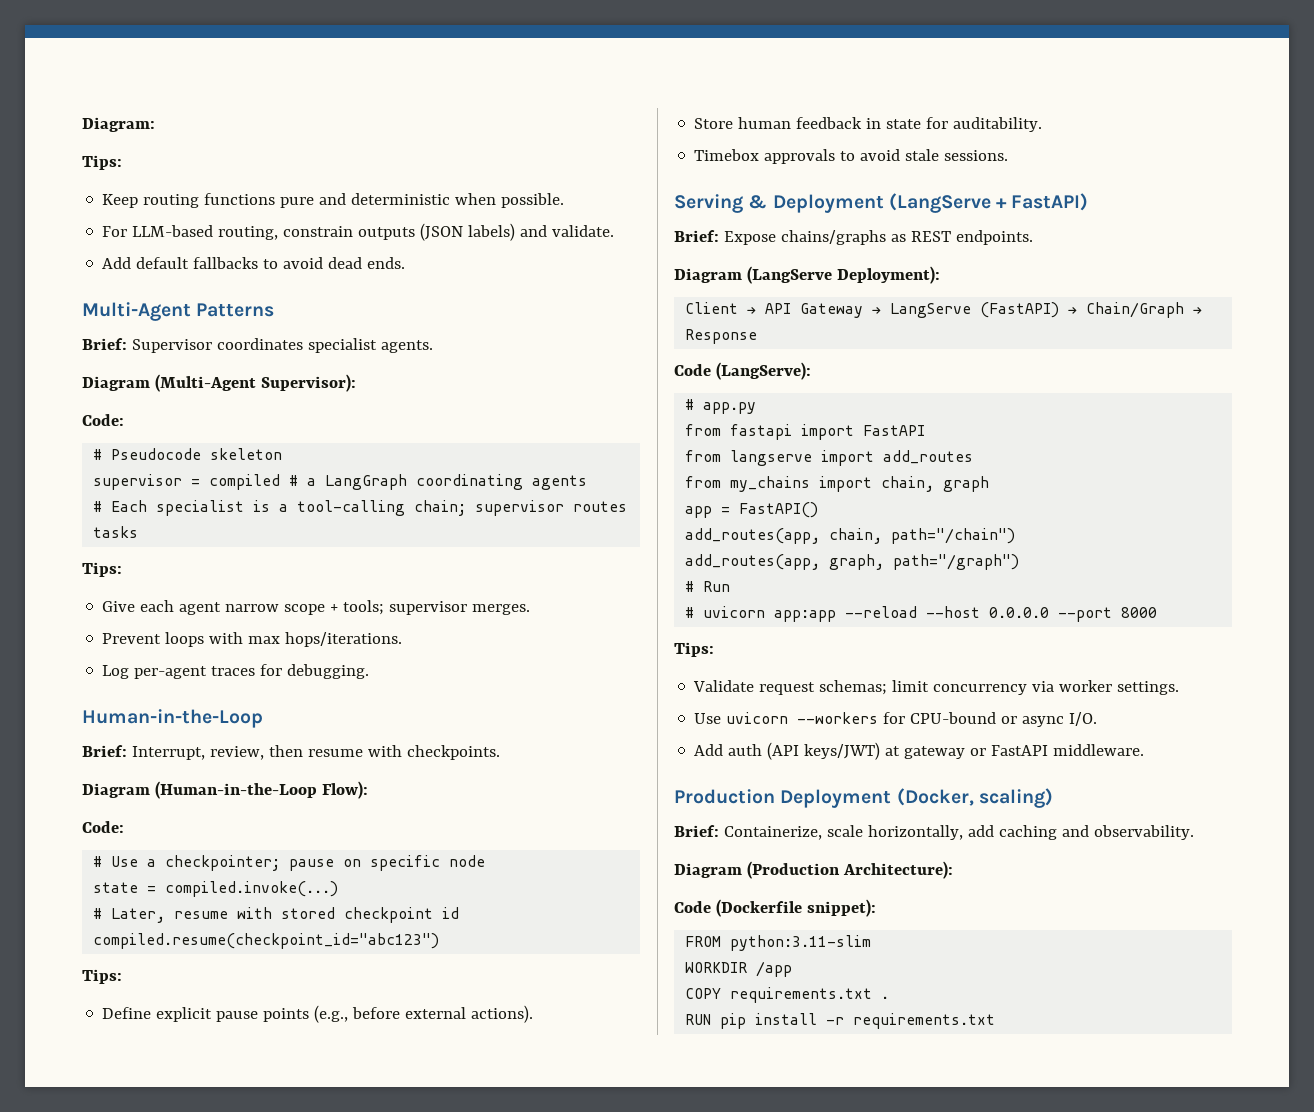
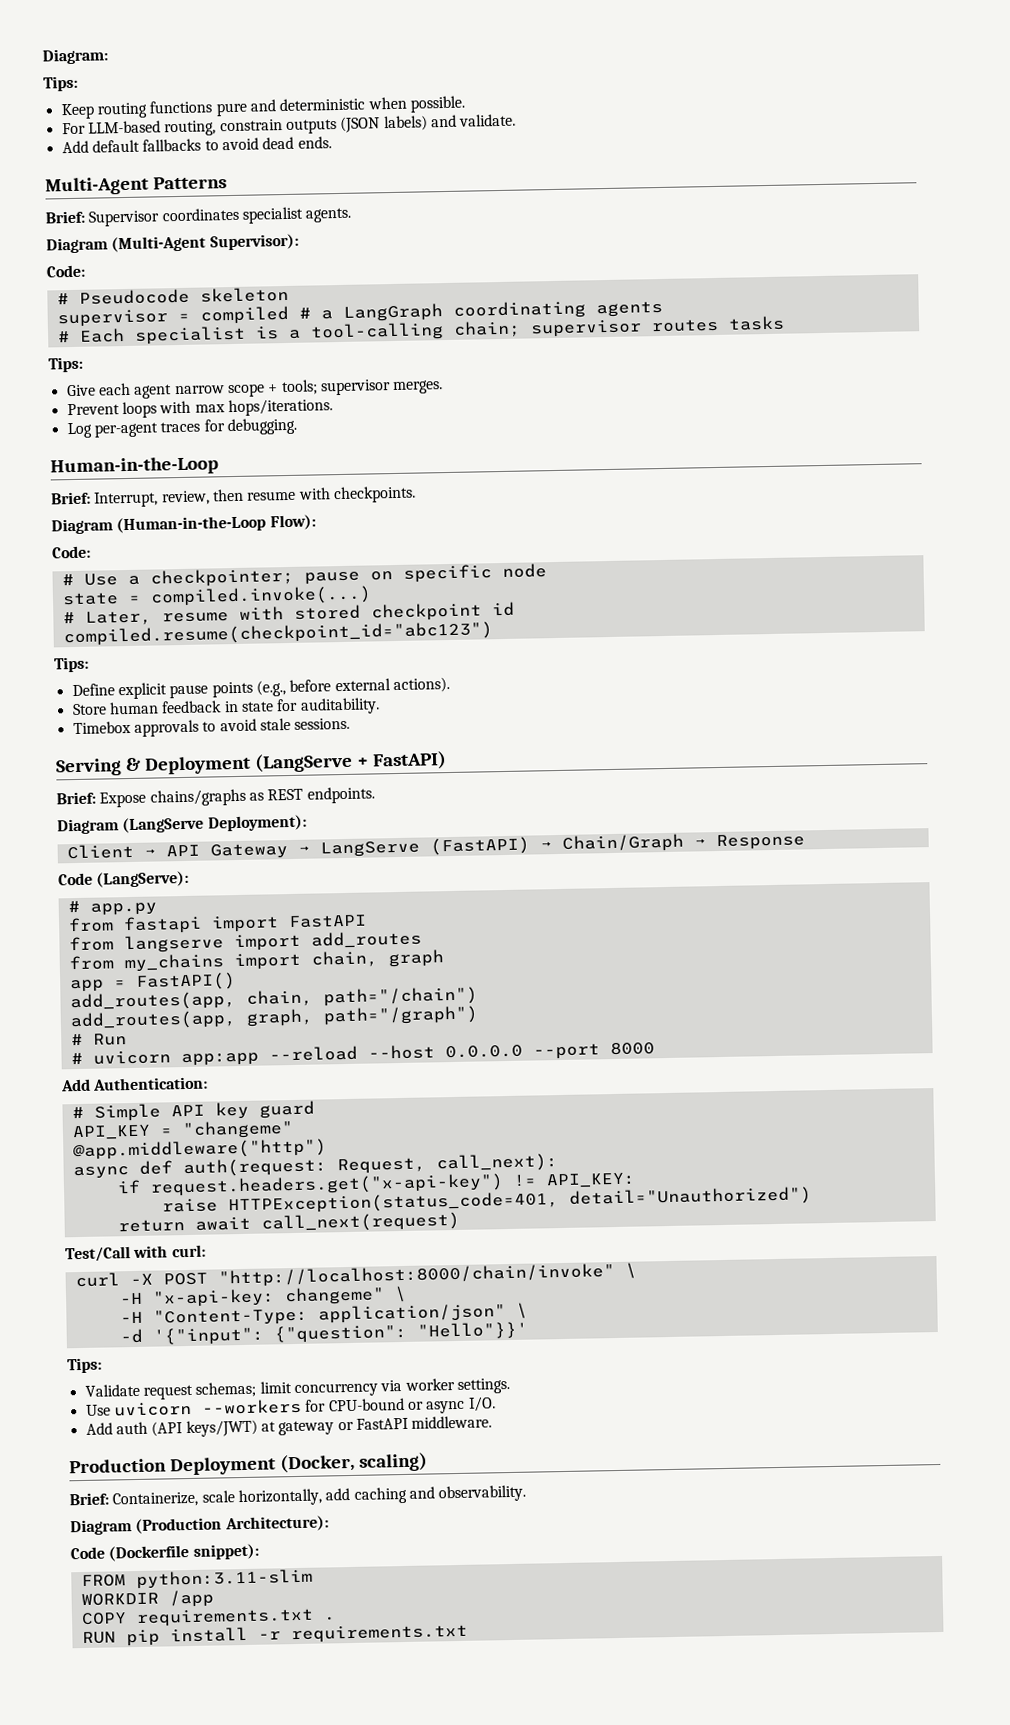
(1158, 612) none -> [60,1076,209,1092] [71,1100,315,1122] [71,1120,294,1141] [72,1138,327,1161] [72,1153,558,1180] [116,1172,636,1197] [161,1186,812,1215] [117,1211,460,1233] [65,1244,206,1263] [74,1262,637,1288] [118,1285,407,1308] [119,1302,528,1327] [119,1321,528,1346] // Add Authentication: // # Simple API key guard // API_KEY = "changeme" // @app.middleware("http") // async def auth(request: Request, call_next): // if request.headers.get("x-api-key") != API_KEY: // raise HTTPException(status_code=401, detail="Unauthorized") // return await call_next(request) // Test/Call with curl: // curl -X POST "http://localhost:8000/chain/invoke" \ // -H "x-api-key: changeme" \ // -H "Content-Type: application/json" \ // -d '{"input": {"question": "Hello"}}'

